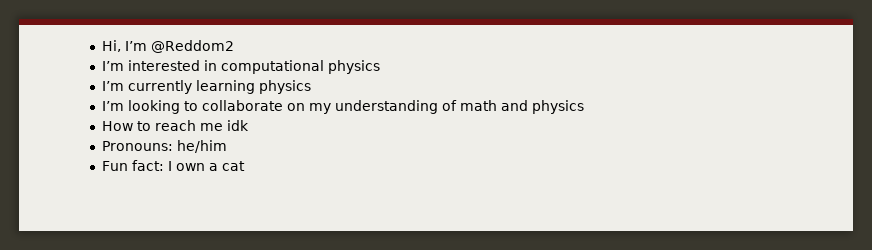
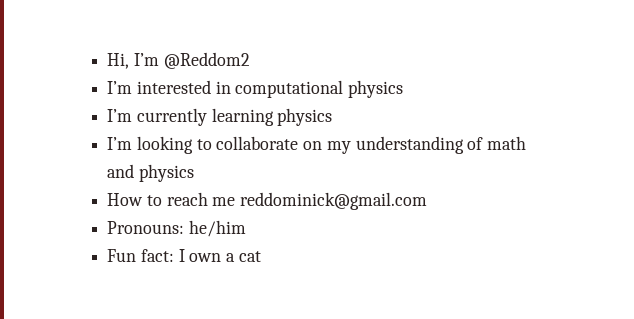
[226,120,249,131] idk -> [240,192,428,210] reddominick@gmail.com

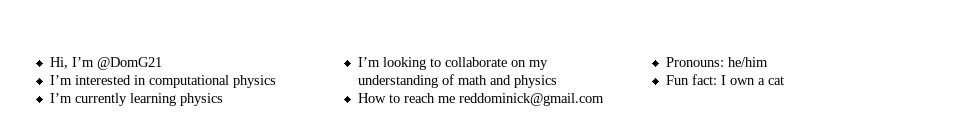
[163,52,250,69] @Reddom2 -> [96,57,162,70] @DomG21

